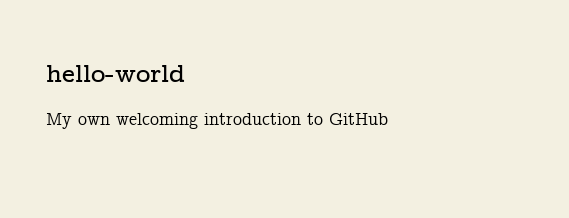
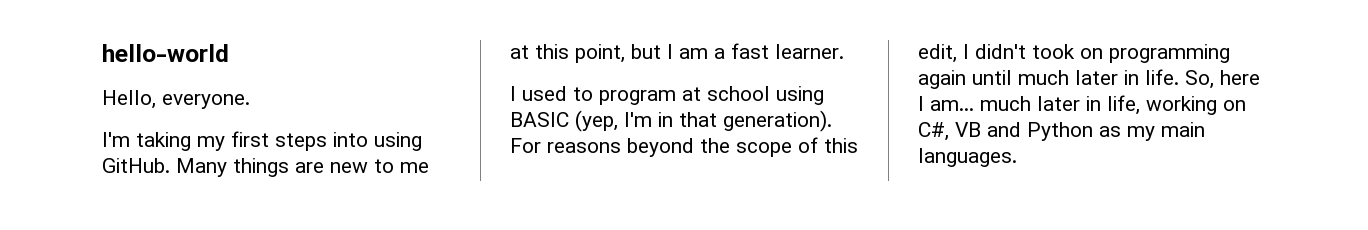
[46,113,388,129] My own welcoming introduction to GitHub -> [102,90,250,109] [102,131,422,151] [102,158,429,177] [510,43,844,63] [510,86,824,105] [510,110,832,132] [510,137,858,157] [918,44,1230,63] [918,69,1260,89] [918,95,1246,115] [918,122,1205,141] [918,148,1017,167] Hello, everyone. // I'm taking my first steps into using GitHub. Many things are new to me at this point, but I am a fast learner. // I used to program at school using BASIC (yep, I'm in that generation). For reasons beyond the scope of this edit, I didn't took on programming again until much later in life. So, here I am... much later in life, working on C#, VB and Python as my main languages.

